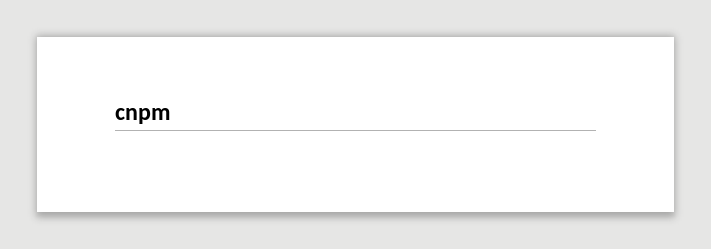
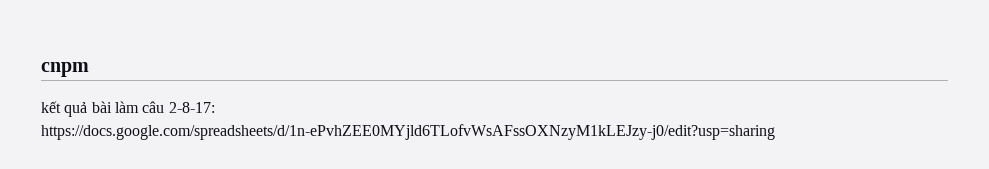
(171, 116) none -> [41,101,215,117] [41,124,775,140] // kết quả bài làm câu 2-8-17: https://docs.google.com/spreadsheets/d/1n-ePvhZEE0MYjld6TLofvWsAFssOXNzyM1kLEJzy-j0/edit?usp=sharing

